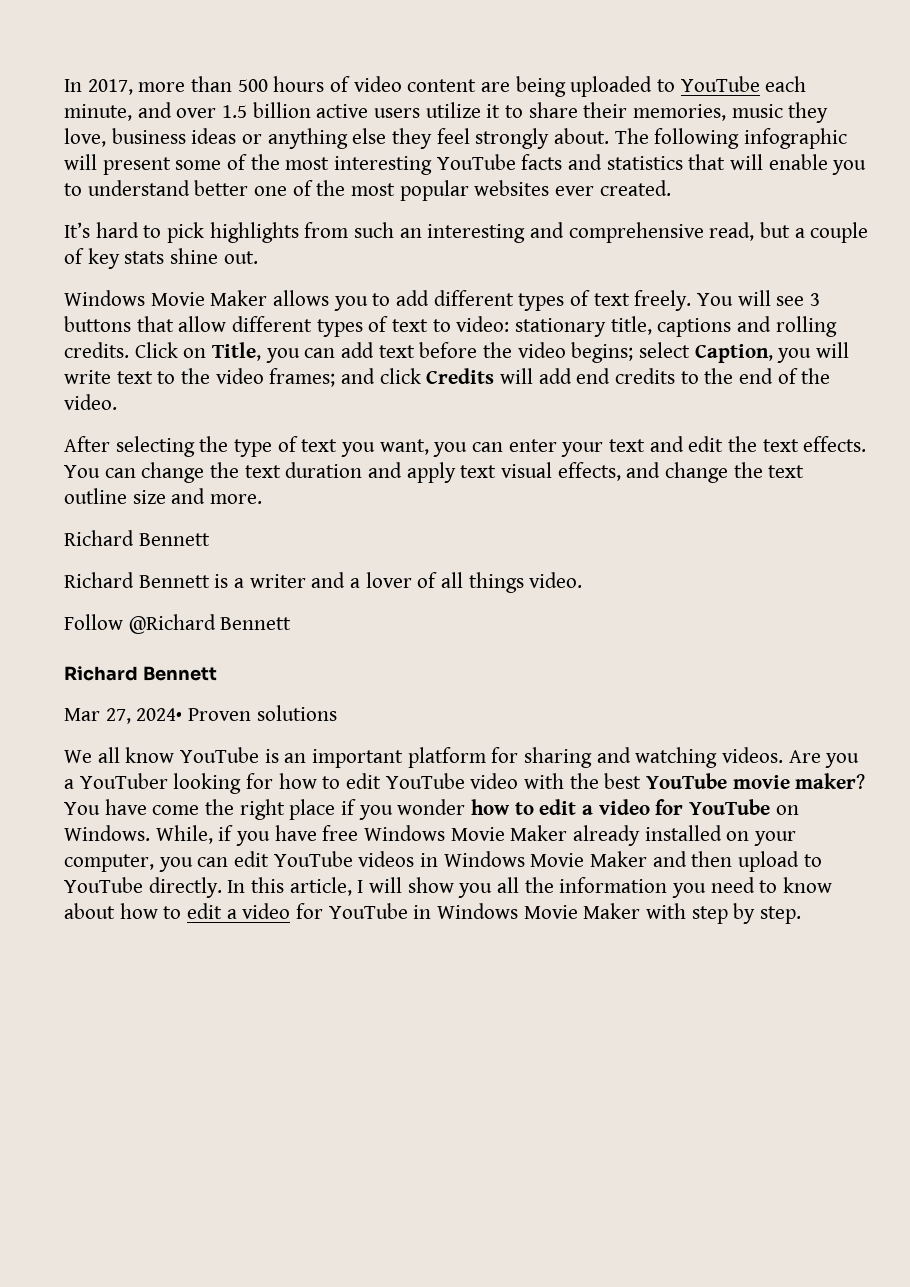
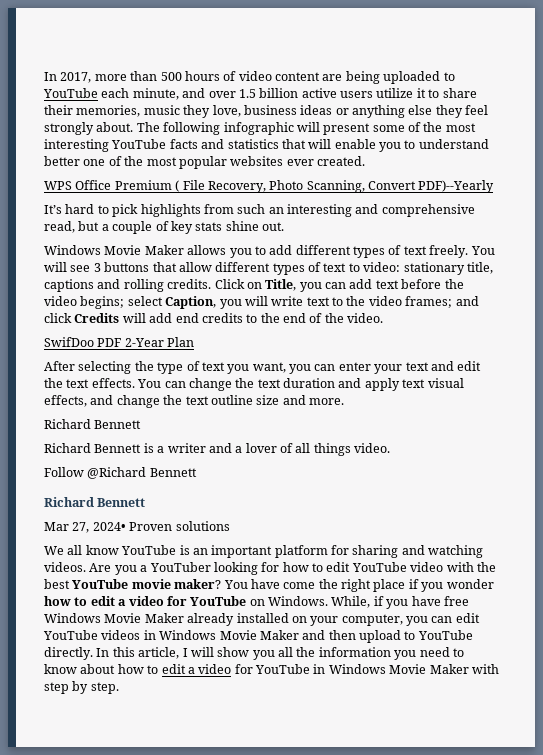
(671, 188) none -> [44,180,495,193] // WPS Office Premium ( File Recovery, Photo Scanning, Convert PDF)--Yearly
(117, 402) none -> [44,337,195,347] // SwifDoo PDF 2-Year Plan

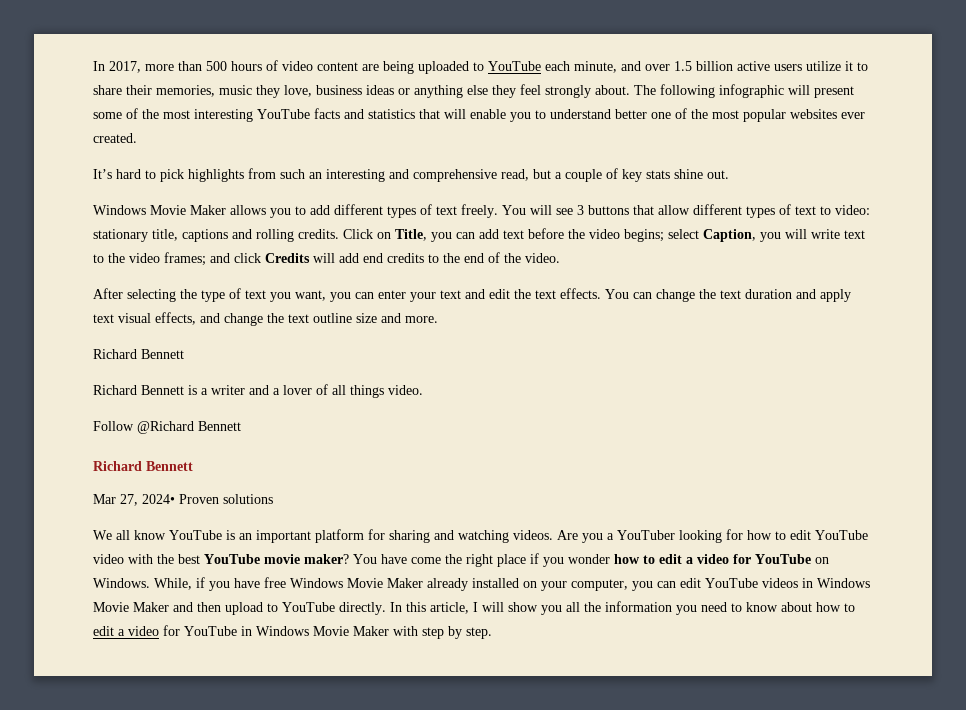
[44,180,495,193] // WPS Office Premium ( File Recovery, Photo Scanning, Convert PDF)--Yearly -> (137, 138) none
[44,337,195,347] // SwifDoo PDF 2-Year Plan -> (560, 258) none

